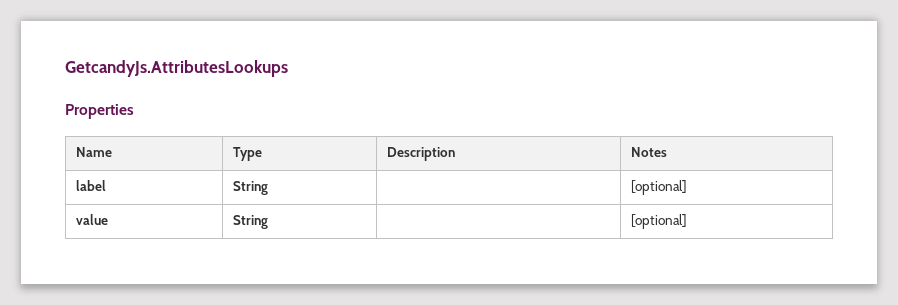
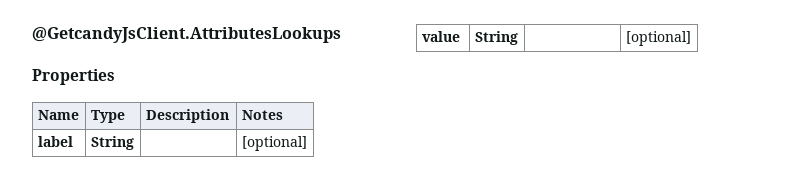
[65,60,288,77] GetcandyJs.AttributesLookups -> [32,27,341,43] @GetcandyJsClient.AttributesLookups

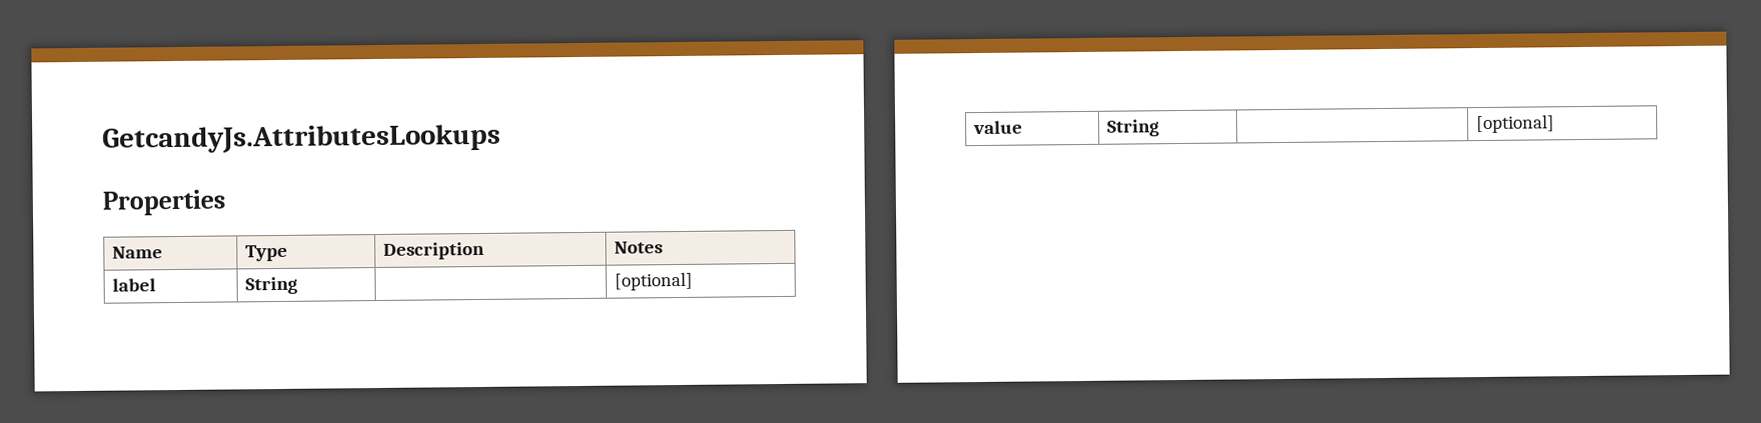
[32,27,341,43] @GetcandyJsClient.AttributesLookups -> [102,123,501,155] GetcandyJs.AttributesLookups

